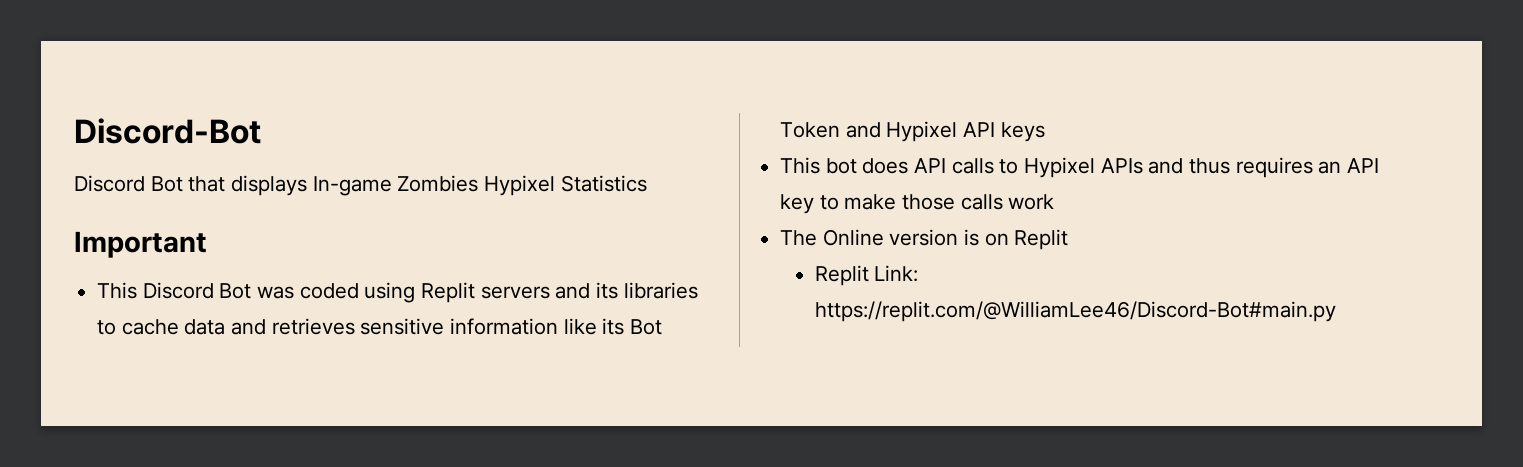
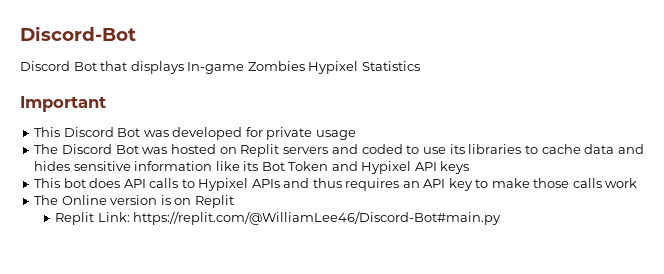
[299,282,591,303] coded using Replit servers and -> [172,127,356,140] [34,144,446,157] developed for private usage // The Discord Bot was hosted on Replit servers and coded to use
[271,318,355,335] retrieves -> [34,161,71,171] hides

